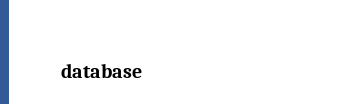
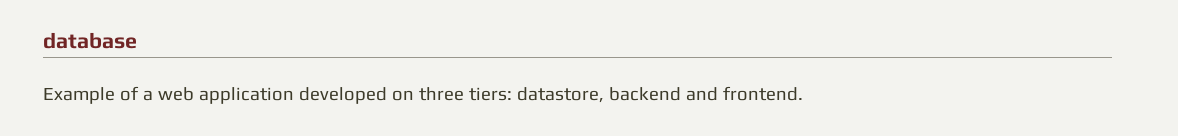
(142, 70) none -> [43,86,803,104] // Example of a web application developed on three tiers: datastore, backend and frontend.

